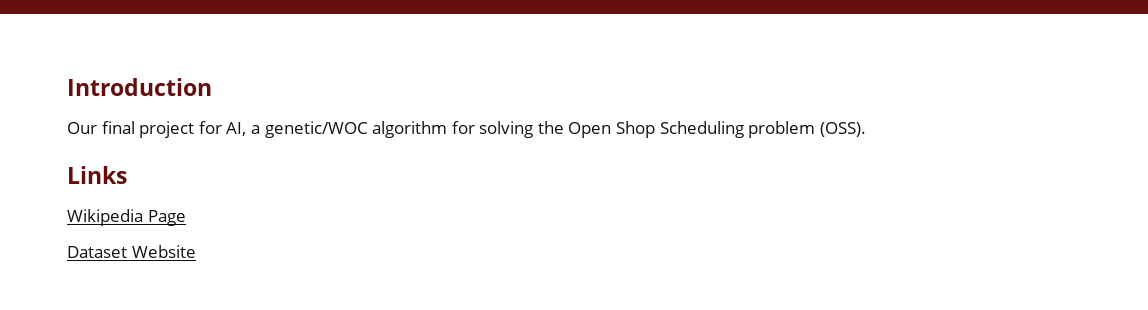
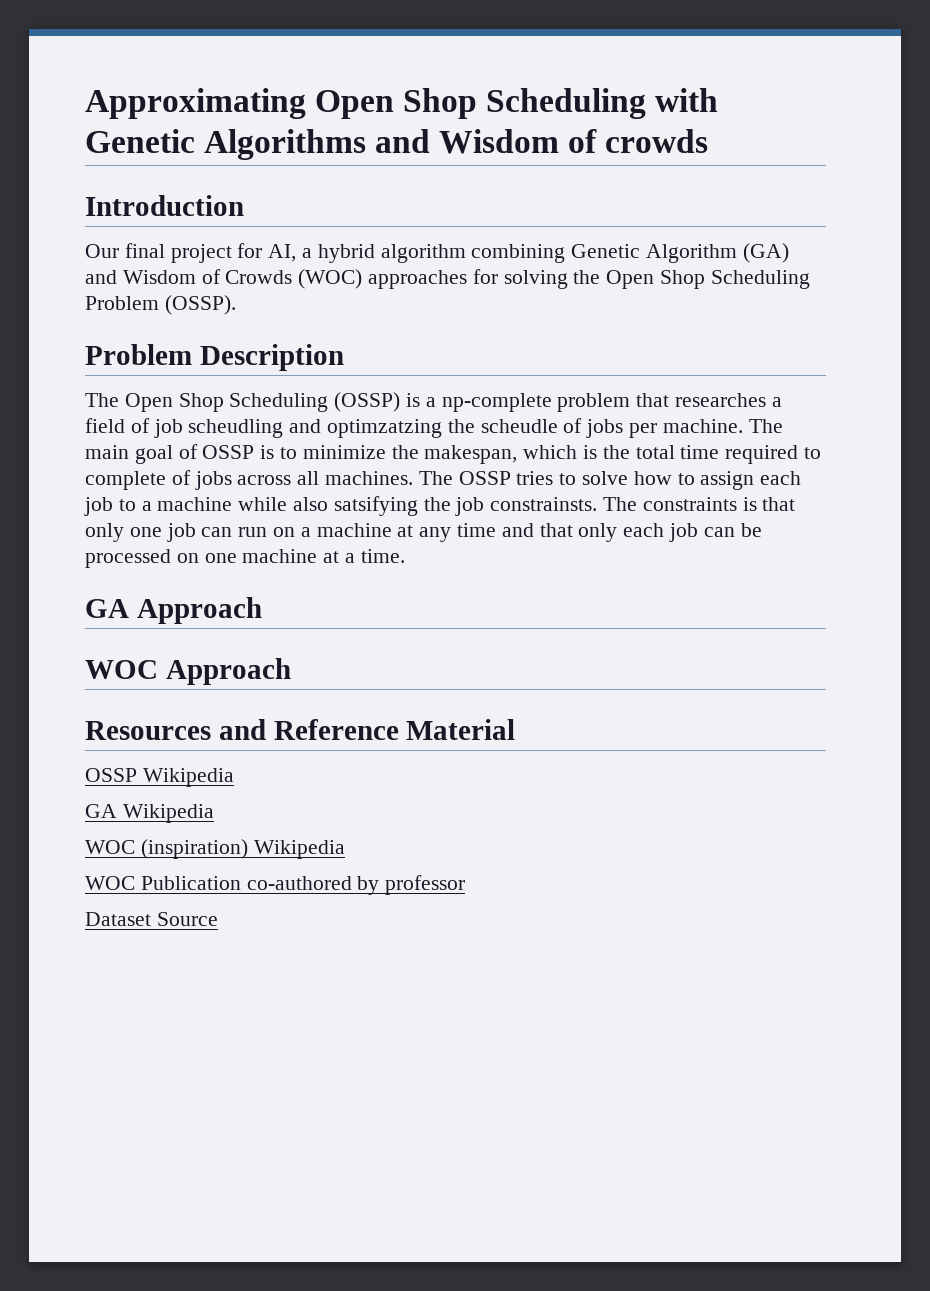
(67, 87) none -> [85,88,719,119] [85,129,709,160] Approximating Open Shop Scheduling with Genetic Algorithms and Wisdom of crowds //
[264,121,448,138] genetic/WOC algorithm -> [317,243,789,263] [85,269,468,289] hybrid algorithm combining Genetic Algorithm (GA) and Wisdom of Crowds (WOC) approaches
[748,121,866,138] [67,166,127,184] [67,209,186,226] problem (OSS). // Links // Wikipedia Page -> [85,295,236,315] [85,344,344,371] [85,392,782,412] [85,418,783,438] [85,444,822,464] [85,470,802,490] [84,496,796,516] [85,523,762,542] [85,549,405,568] [85,597,262,624] [85,658,291,685] [85,719,516,740] [85,768,234,787] [85,804,214,823] [85,839,345,859] [85,875,466,895] Problem (OSSP). // Problem Description // The Open Shop Scheduling (OSSP) is a np-complete problem that researches a field of job scheudling and optimzatzing the scheudle of jobs per machine. The main goal of OSSP is to minimize the makespan, which is the total time required to complete of jobs across all machines. The OSSP tries to solve how to assign each job to a machine while also satsifying the job constrainsts. The constraints is that only one job can run on a machine at any time and that only each job can be processed on one machine at a time. // GA Approach // WOC Approach // Resources and Reference Material // OSSP Wikipedia // GA Wikipedia // WOC (inspiration) Wikipedia // WOC Publication co-authored by professor
[131,245,196,258] Website -> [156,912,218,926] Source

